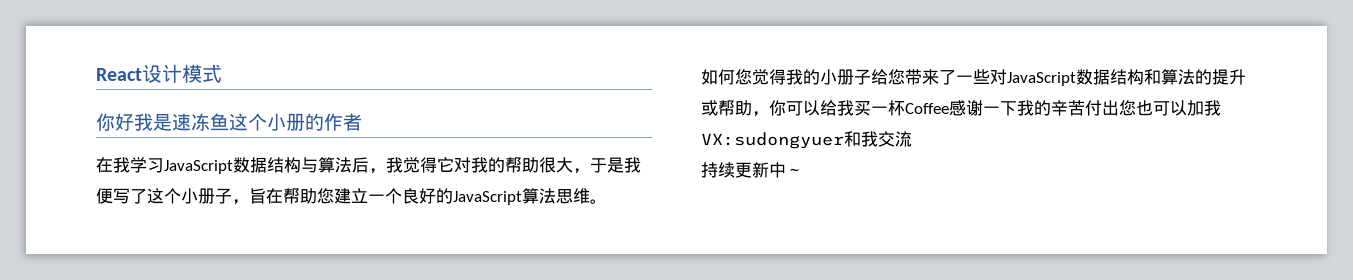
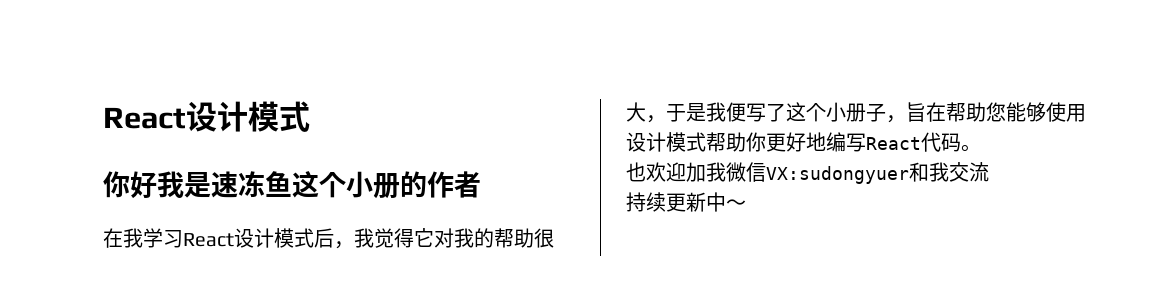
[164,157,352,174] JavaScript数据结构与算法 -> [183,228,314,248] React设计模式
[334,188,607,205] [701,69,1246,86] [701,100,1221,117] 建立一个良好的JavaScript算法思维。 // 如何您觉得我的小册子给您带来了一些对JavaScript数据结构和算法的提升或帮助，你可以给我买一杯Coffee感谢一下我的辛苦付出您也可以加我 -> [1006,102,1086,122] [626,132,981,152] [626,162,766,182] 能够使用设计模式帮助你更好地编写React代码。 // 也欢迎加我微信

